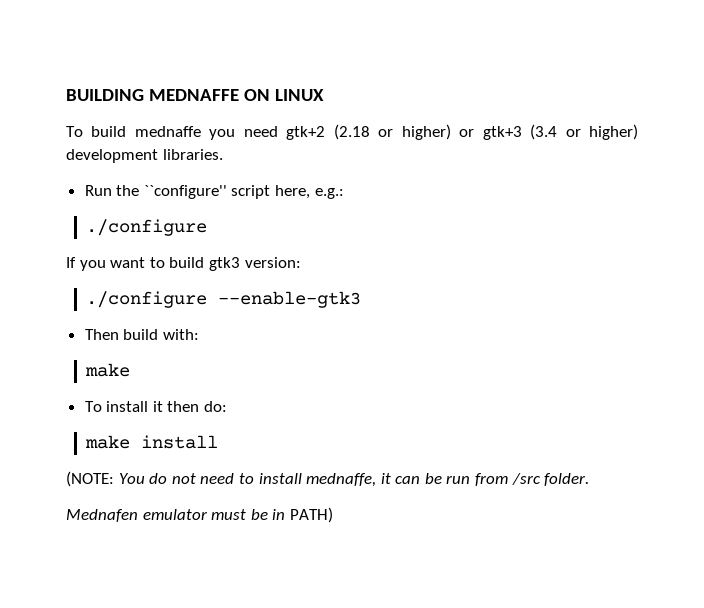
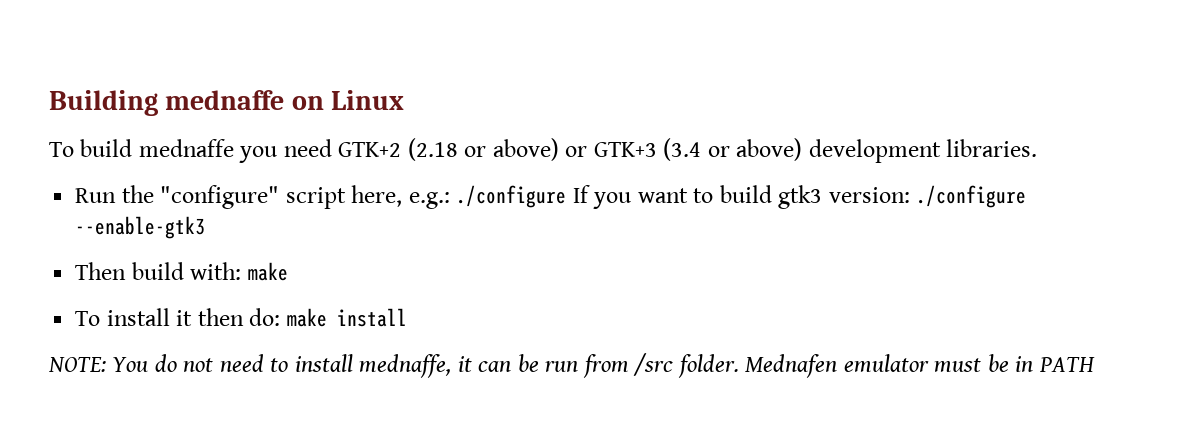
[66,89,324,101] BUILDING MEDNAFFE ON LINUX -> [49,90,405,116] Building mednaffe on Linux
[286,126,326,140] gtk+2 -> [338,142,402,157] GTK+2
[401,124,522,140] higher) or gtk+3 -> [492,138,657,161] above) or GTK+3
[588,124,638,140] higher) -> [736,138,803,161] above)
[143,185,227,199] ``configure'' -> [160,185,280,209] "configure"
[85,219,207,236] // ./configure // -> [456,185,567,208] ./configure
(301, 262) // -> (910, 195) none
(199, 334) // -> (242, 271) none
(228, 406) // -> (281, 317) none
[66,471,114,487] (NOTE: -> [48,357,106,372] NOTE:
(590, 479) // -> (739, 366) none
[289,507,333,523] PATH) -> [1038,357,1095,372] PATH

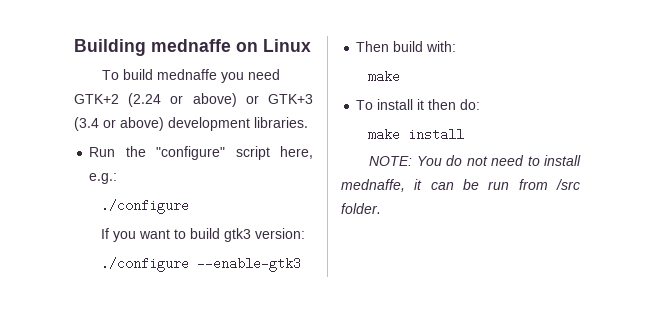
[407,138,458,161] (2.18 -> [128,93,162,107] (2.24
[456,185,567,208] ./configure -> [100,199,189,214] // ./configure //
(910, 195) none -> (305, 233) //
(242, 271) none -> (457, 46) //
(281, 317) none -> (481, 104) //
[745,354,1095,378] Mednafen emulator must be in PATH -> (381, 208) none

